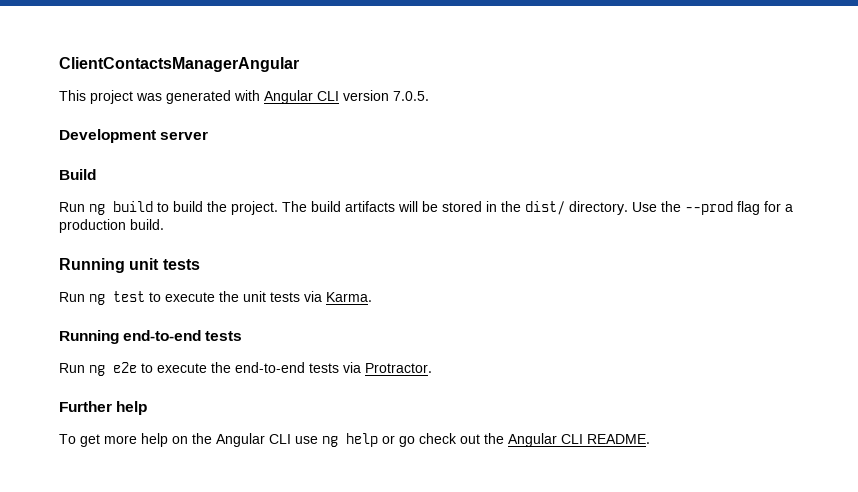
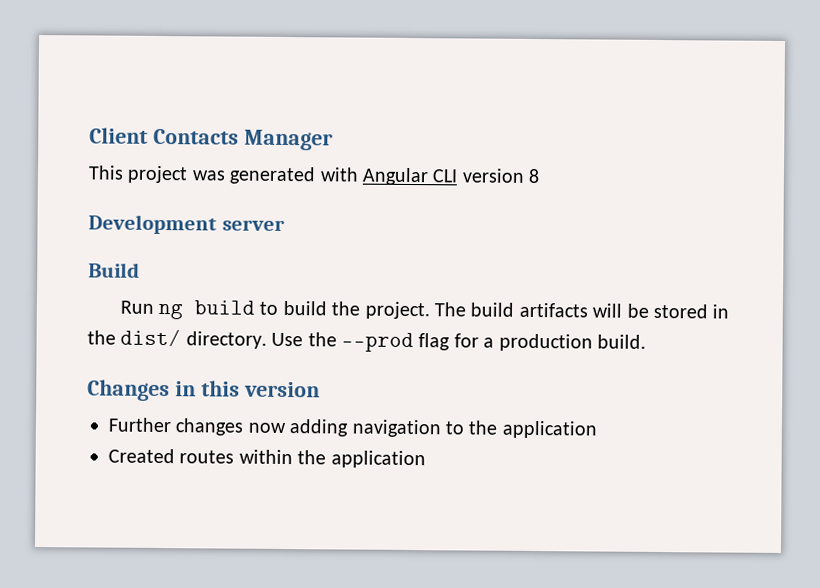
[59,57,299,72] ClientContactsManagerAngular -> [89,127,333,151] Client Contacts Manager
[393,91,429,101] 7.0.5. -> [528,168,541,184] 8
[59,258,200,273] [59,291,372,305] [59,330,243,344] [59,362,432,376] [59,401,148,415] [59,433,650,447] Running unit tests // Run ng test to execute the unit tests via Karma. // Running end-to-end tests // Run ng e2e to execute the end-to-end tests via Protractor. // Further help // To get more help on the Angular CLI use ng help or go check out the Angular CLI README. -> [87,379,320,402] [108,417,597,439] [108,448,426,469] Changes in this version // Further changes now adding navigation to the application // Created routes within the application

